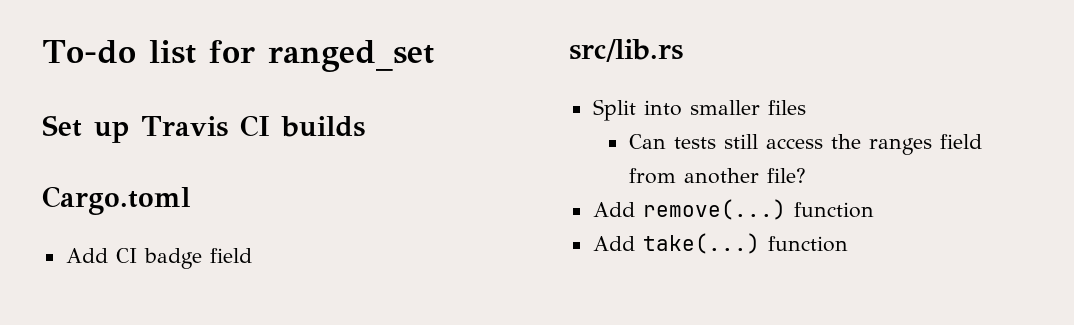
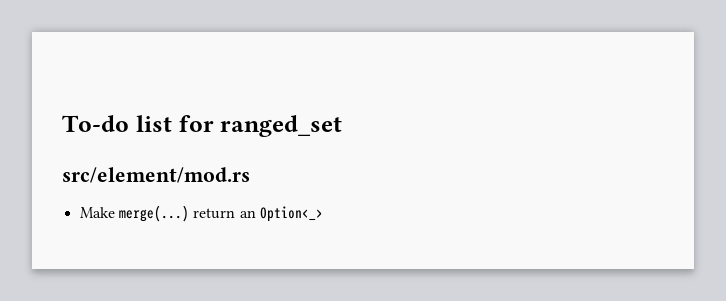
[42,115,365,143] [42,186,190,215] [65,248,252,269] [569,39,683,62] [592,99,806,121] [628,134,982,155] [628,168,806,184] [592,199,874,220] [592,233,848,254] Set up Travis CI builds // Cargo.toml // Add CI badge field // src/lib.rs // Split into smaller files // Can tests still access the ranges field from another file? // Add remove(...) function // Add take(...) function -> [62,167,250,183] [79,205,323,222] src/element/mod.rs // Make merge(...) return an Option<_>

